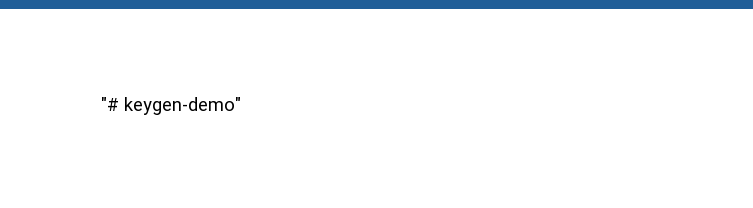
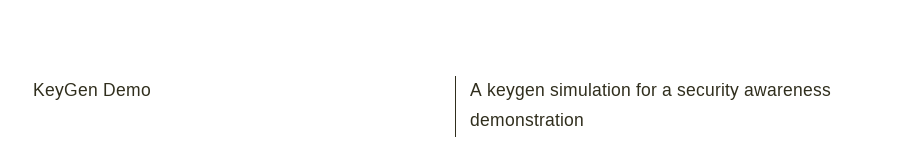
[101,97,241,115] "# keygen-demo" -> [33,83,151,100] [470,83,831,100] [470,113,584,126] KeyGen Demo // A keygen simulation for a security awareness demonstration

